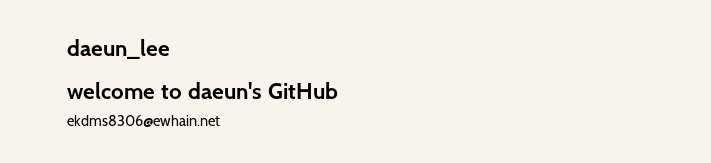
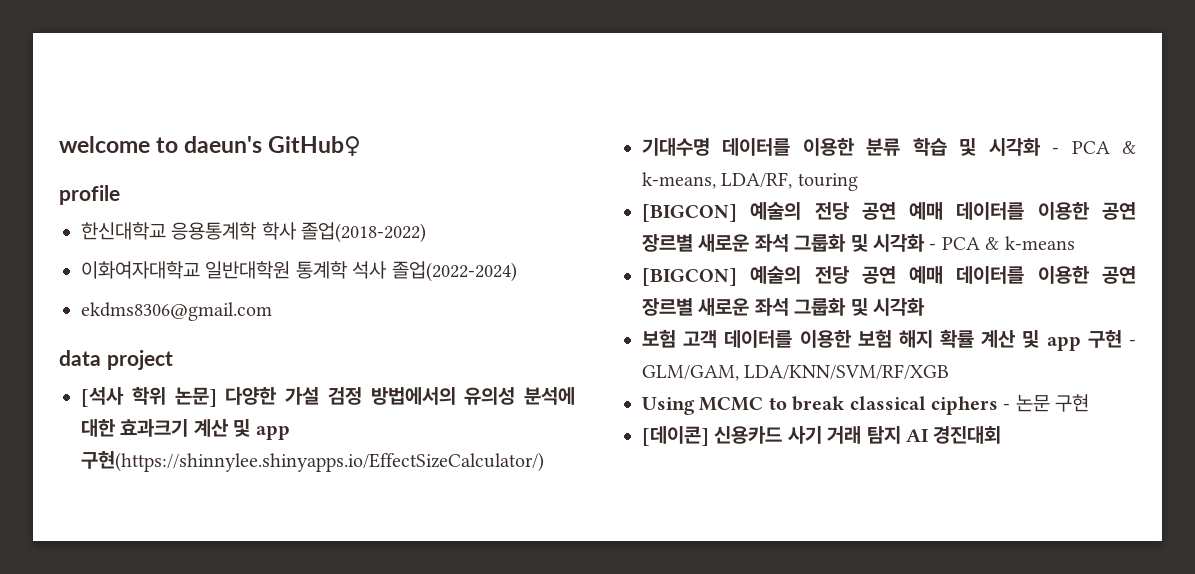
[67,39,170,59] daeun_lee // -> (59, 144) none
[268,82,339,99] [67,115,220,127] GitHub // ekdms8306@ewhain.net -> [268,136,362,156] [59,185,120,205] [81,222,427,243] [81,261,517,282] [81,302,272,321] [59,350,173,370] [81,386,575,407] [81,419,290,440] [81,451,544,472] [642,137,1136,156] [642,172,858,191] [642,202,1136,222] [642,234,1075,252] [642,266,1136,286] [642,298,925,316] [642,329,1136,351] [642,364,950,381] [642,394,1090,415] [642,426,1002,446] GitHub♀ // profile // 한신대학교 응용통계학 학사 졸업(2018-2022) // 이화여자대학교 일반대학원 통계학 석사 졸업(2022-2024) // ekdms8306@gmail.com // data project // [석사 학위 논문] 다양한 가설 검정 방법에서의 유의성 분석에 대한 효과크기 계산 및 app 구현(https://shinnylee.shinyapps.io/EffectSizeCalculator/) // 기대수명 데이터를 이용한 분류 학습 및 시각화 - PCA & k-means, LDA/RF, touring // [BIGCON] 예술의 전당 공연 예매 데이터를 이용한 공연 장르별 새로운 좌석 그룹화 및 시각화 - PCA & k-means // [BIGCON] 예술의 전당 공연 예매 데이터를 이용한 공연 장르별 새로운 좌석 그룹화 및 시각화 // 보험 고객 데이터를 이용한 보험 해지 확률 계산 및 app 구현 - GLM/GAM, LDA/KNN/SVM/RF/XGB // Using MCMC to break classical ciphers - 논문 구현 // [데이콘] 신용카드 사기 거래 탐지 AI 경진대회

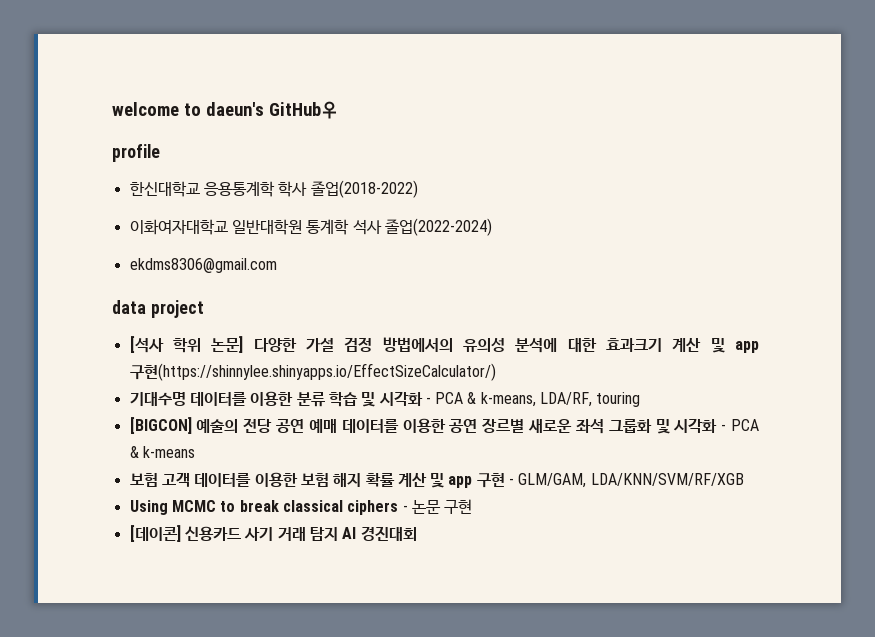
[642,266,1136,286] [642,298,925,316] // [BIGCON] 예술의 전당 공연 예매 데이터를 이용한 공연 장르별 새로운 좌석 그룹화 및 시각화 -> (195, 452) none

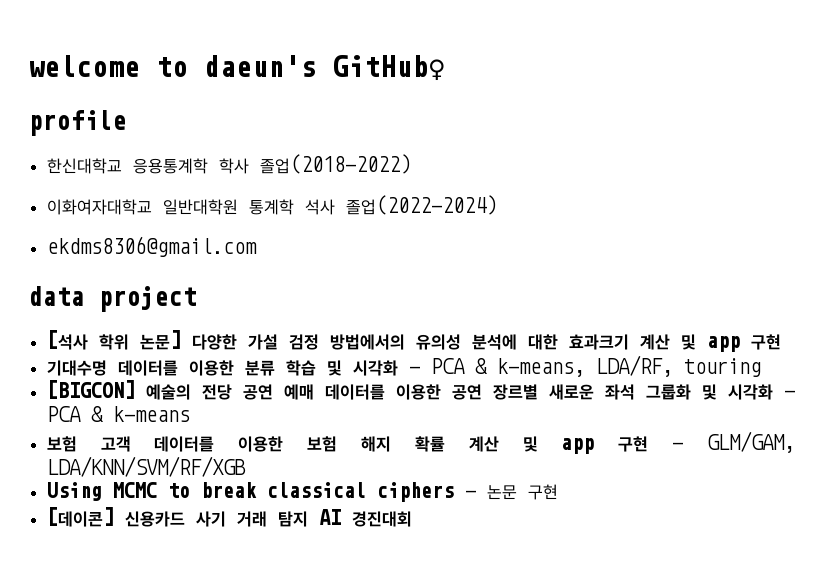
[129,363,496,381] 구현(https://shinnylee.shinyapps.io/EffectSizeCalculator/) -> [750,334,781,350] 구현

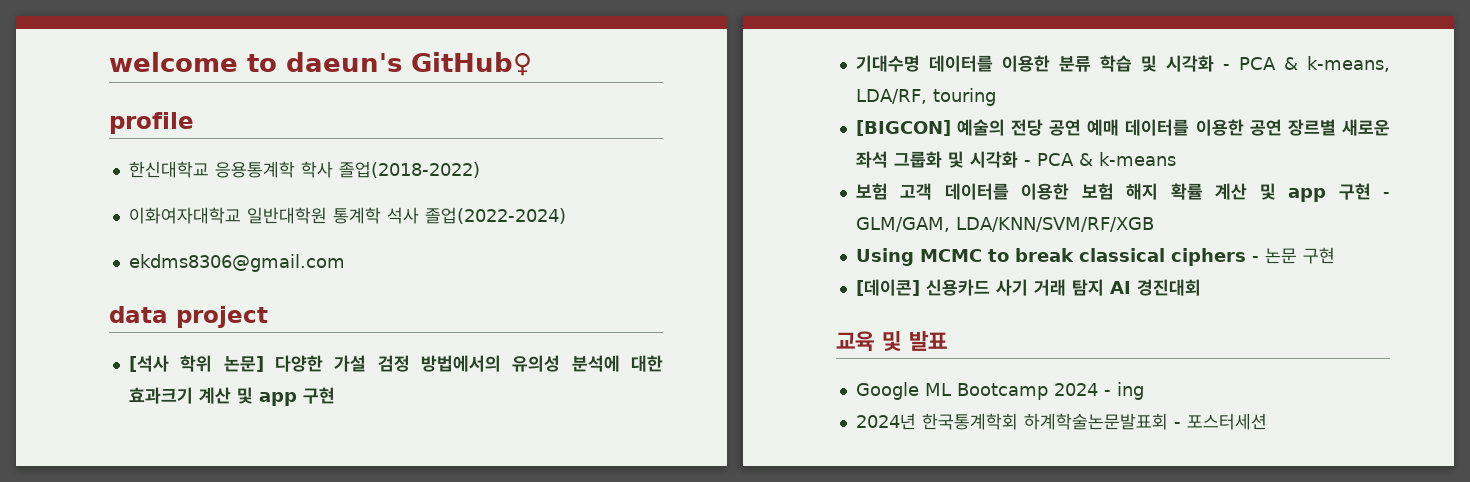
(412, 519) none -> [836,331,947,352] [855,382,1144,400] [855,413,1267,430] // 교육 및 발표 // Google ML Bootcamp 2024 - ing // 2024년 한국통계학회 하계학술논문발표회 - 포스터세션

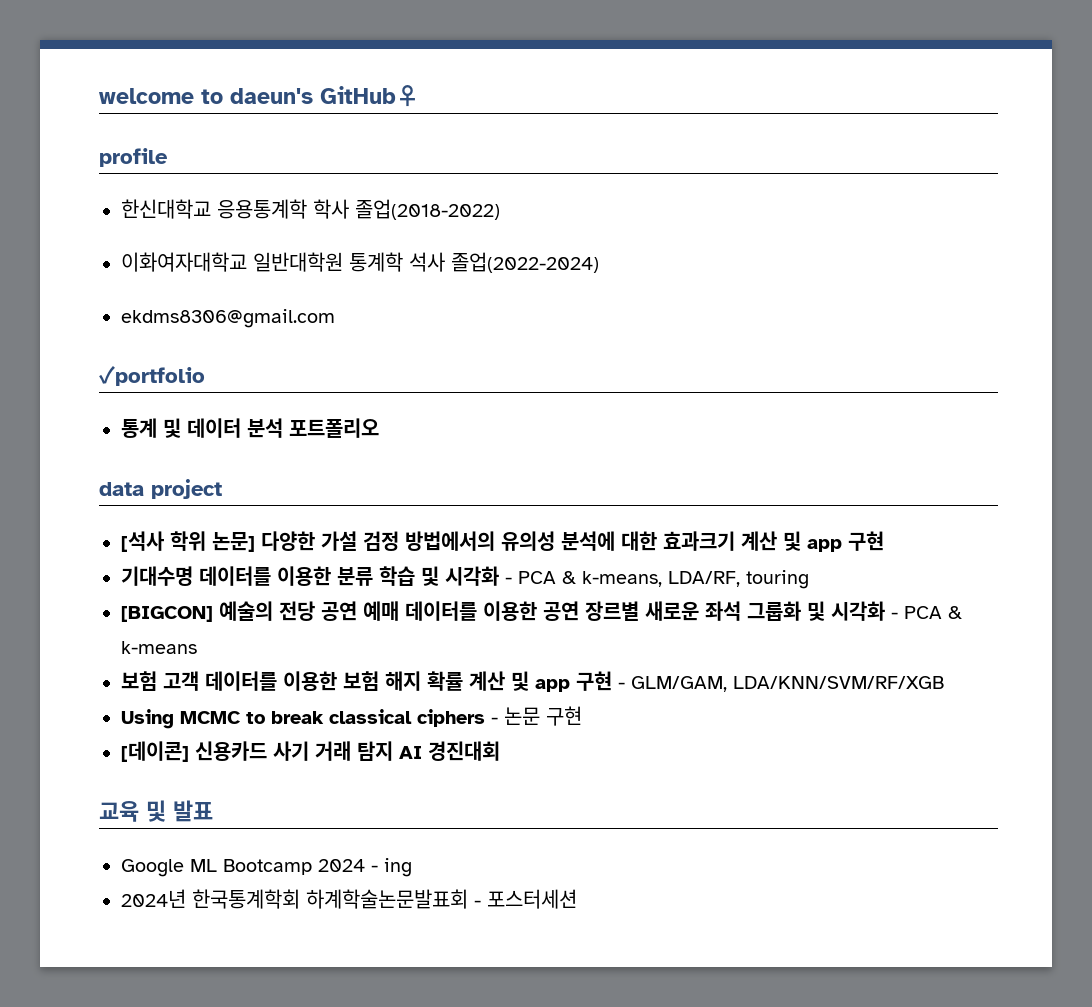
(345, 263) none -> [99,366,205,386] [121,418,379,438] // ✓portfolio // 통계 및 데이터 분석 포트폴리오

